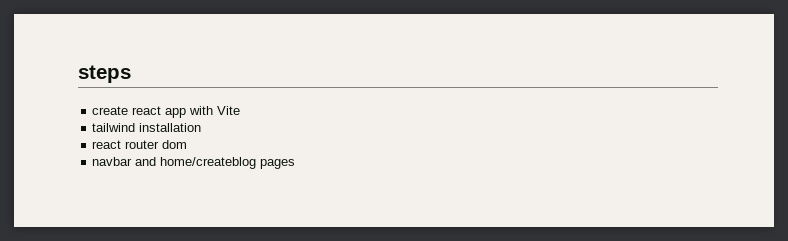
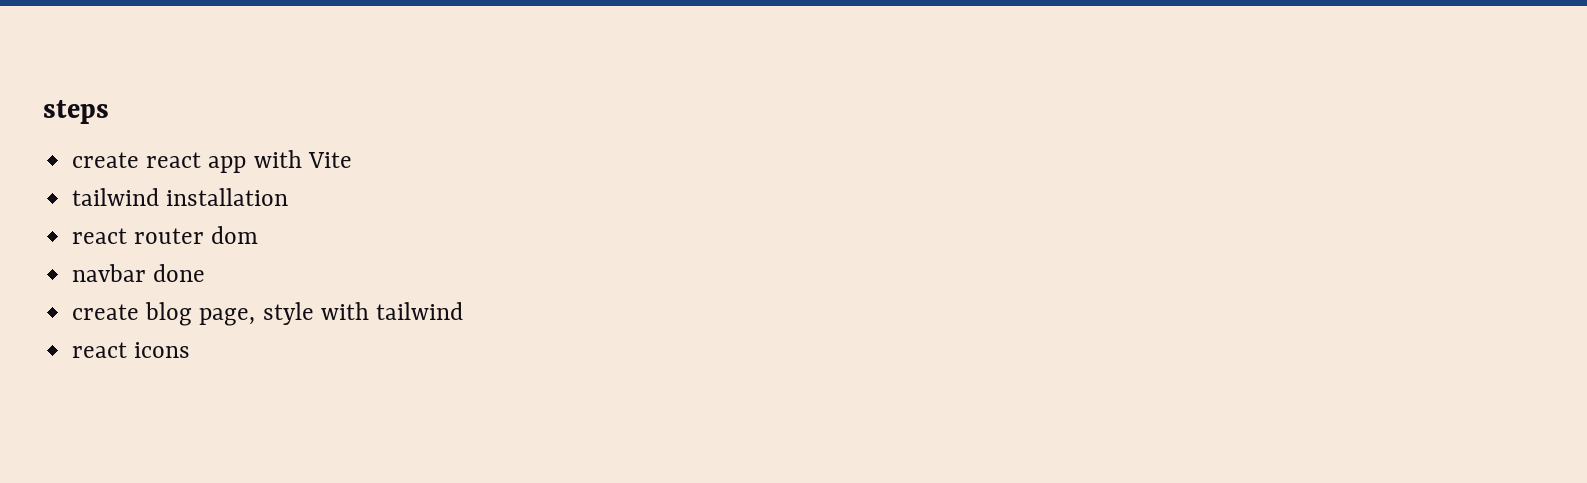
[135,157,296,169] and home/createblog pages -> [153,264,206,282] [72,302,463,326] [72,342,191,358] done // create blog page, style with tailwind // react icons

